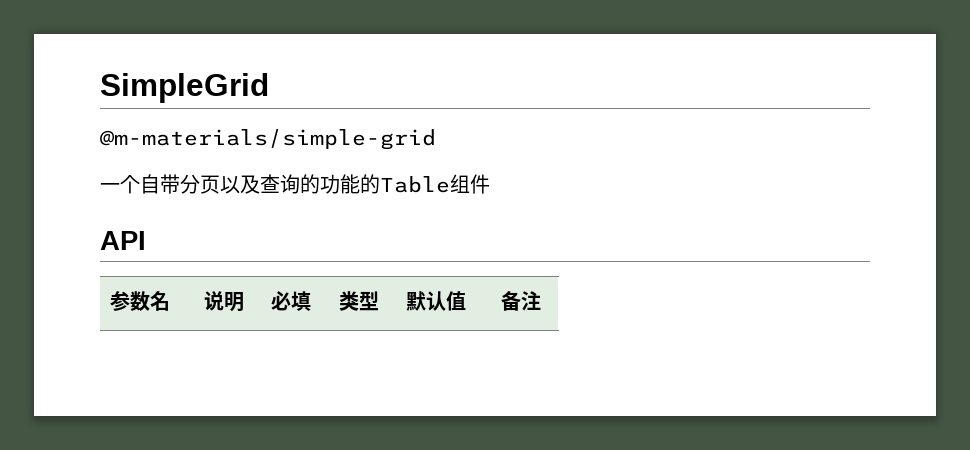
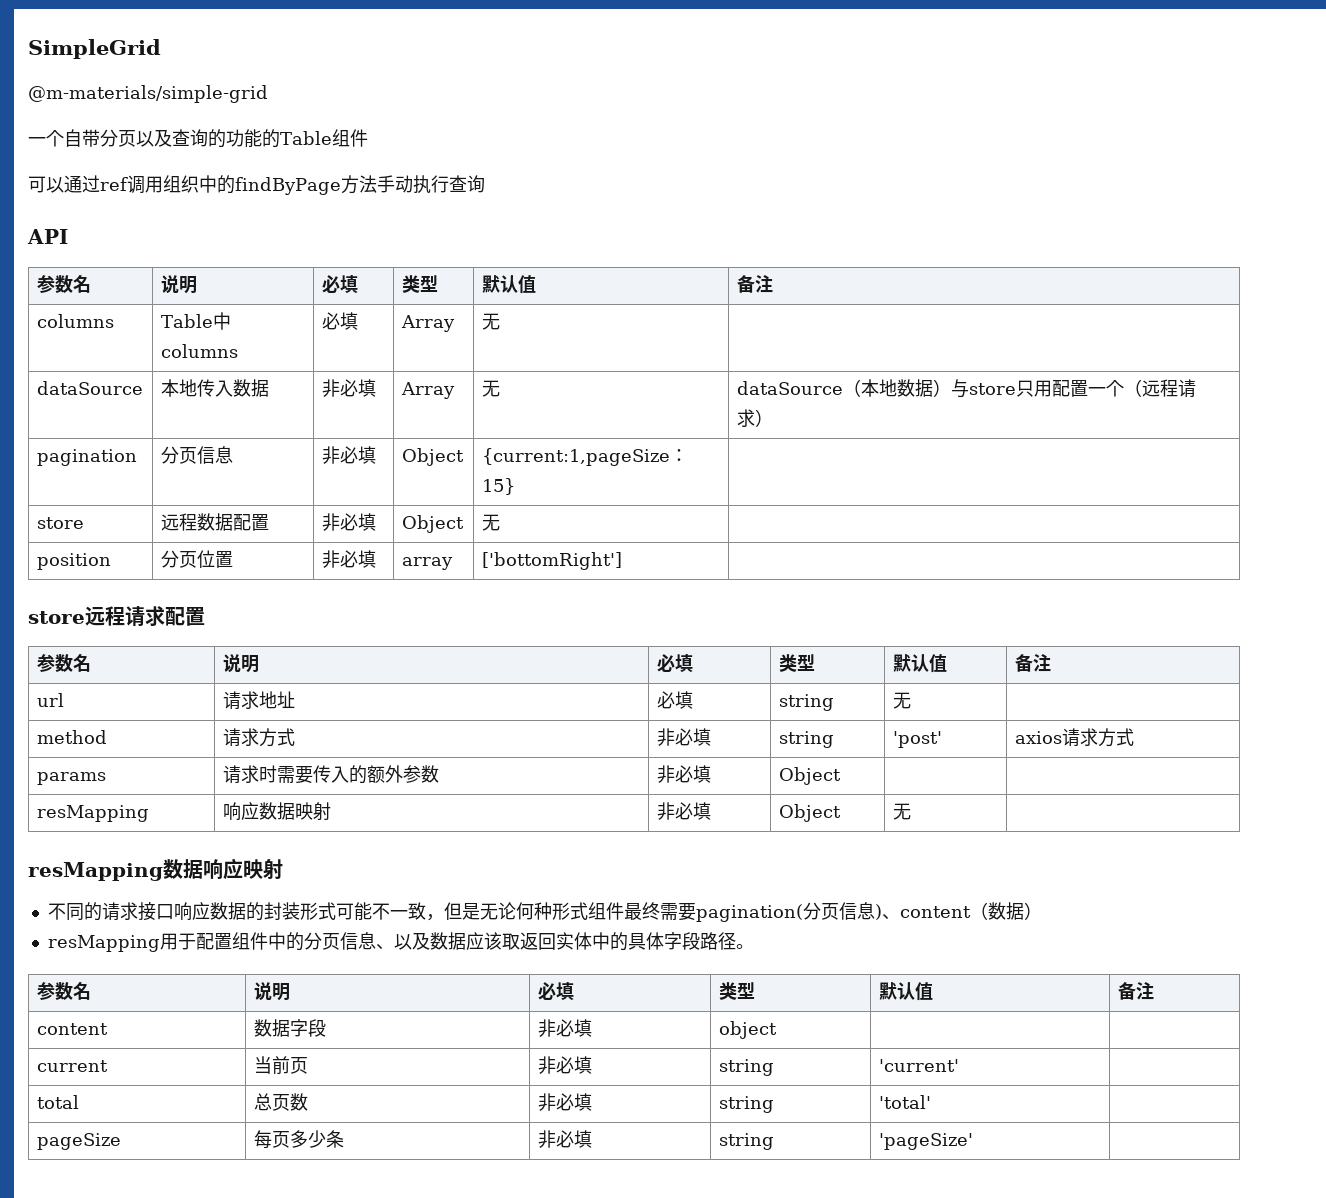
(490, 184) none -> [28,175,485,195] // 可以通过ref调用组织中的findByPage方法手动执行查询
(541, 301) none -> [36,314,114,328] [160,312,231,330] [160,344,238,358] [321,312,358,330] [400,315,455,332] [481,313,500,330] [36,381,143,395] [160,379,269,397] [321,379,376,397] [400,382,455,399] [481,380,500,397] [736,379,1196,398] [736,409,773,427] [36,449,137,466] [160,446,233,464] [321,446,376,464] [401,448,464,466] [481,448,688,466] [481,478,515,495] [36,517,84,529] [160,513,269,531] [321,513,376,531] [401,515,464,533] [481,514,500,531] [36,553,111,570] [160,550,233,568] [321,550,376,568] [401,557,453,570] [481,552,622,570] [28,606,205,627] [36,654,91,672] [222,654,259,673] [656,654,693,673] [778,654,815,672] [892,654,947,673] [1014,654,1051,672] [36,693,64,707] [222,691,295,710] [656,691,693,709] [778,694,834,711] [892,692,911,709] [36,730,107,744] [222,728,295,747] [656,728,711,746] [778,731,834,748] [892,731,942,748] [1014,728,1134,747] [36,772,106,785] [222,765,439,784] [656,765,711,783] [778,767,841,785] [36,805,149,822] [222,802,331,821] [656,802,711,820] [778,804,841,822] [892,803,911,820] [28,858,283,881] [47,902,1042,922] [47,932,754,952] [36,982,91,1000] [253,982,290,1001] [537,982,574,1001] [718,982,755,1000] [878,982,933,1001] [1117,982,1154,1000] [36,1023,108,1035] [253,1019,326,1037] [537,1019,592,1037] [718,1021,777,1039] [36,1060,108,1072] [253,1056,308,1074] [537,1056,592,1074] [718,1059,774,1076] [878,1059,959,1072] [36,1095,79,1109] [253,1093,308,1111] [537,1093,592,1111] [718,1096,774,1113] [878,1095,931,1109] [36,1133,121,1150] [253,1130,344,1149] [537,1130,592,1148] [718,1133,774,1150] [878,1133,973,1150] // columns | Table中columns | 必填 | Array | 无 | // dataSource | 本地传入数据 | 非必填 | Array | 无 | dataSource（本地数据）与store只用配置一个（远程请求） // pagination | 分页信息 | 非必填 | Object | {current:1,pageSize：15} | // store | 远程数据配置 | 非必填 | Object | 无 | // position | 分页位置 | 非必填 | array | ['bottomRight'] | // store远程请求配置 // 参数名 | 说明 | 必填 | 类型 | 默认值 | 备注 // url | 请求地址 | 必填 | string | 无 | // method | 请求方式 | 非必填 | string | 'post' | axios请求方式 // params | 请求时需要传入的额外参数 | 非必填 | Object | | // resMapping | 响应数据映射 | 非必填 | Object | 无 | // resMapping数据响应映射 // 不同的请求接口响应数据的封装形式可能不一致，但是无论何种形式组件最终需要pagination(分页信息)、content（数据） // resMapping用于配置组件中的分页信息、以及数据应该取返回实体中的具体字段路径。 // 参数名 | 说明 | 必填 | 类型 | 默认值 | 备注 // content | 数据字段 | 非必填 | object | | // current | 当前页 | 非必填 | string | 'current' | // total | 总页数 | 非必填 | string | 'total' | // pageSize | 每页多少条 | 非必填 | string | 'pageSize' |

